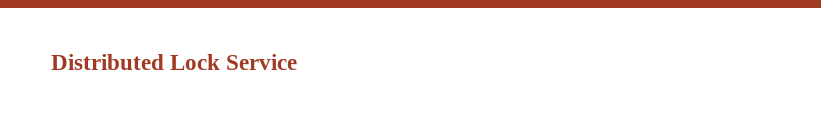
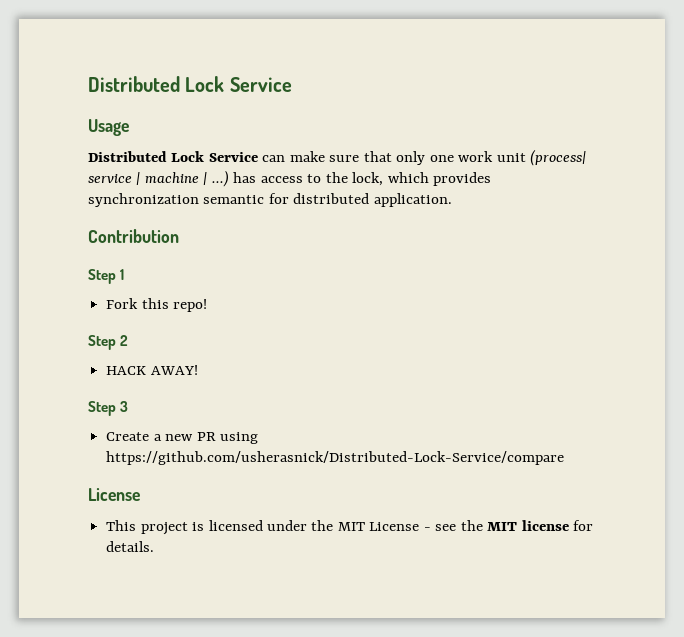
[51,54,298,70] Distributed Lock Service -> [88,76,292,92] [88,119,129,136] [88,149,587,166] [88,170,492,187] [88,193,452,207] [88,229,179,243] [88,269,125,284] [106,298,208,312] [88,335,129,350] [106,365,198,375] [88,401,129,416] [106,432,258,444] [106,451,565,465] [88,488,140,501] [106,520,594,535] [106,541,155,552] Distributed Lock Service // Usage // Distributed Lock Service can make sure that only one work unit (process| service | machine | ...) has access to the lock, which provides synchronization semantic for distributed application. // Contribution // Step 1 // Fork this repo! // Step 2 // HACK AWAY! // Step 3 // Create a new PR using https://github.com/usherasnick/Distributed-Lock-Service/compare // License // This project is licensed under the MIT License - see the MIT license for details.

